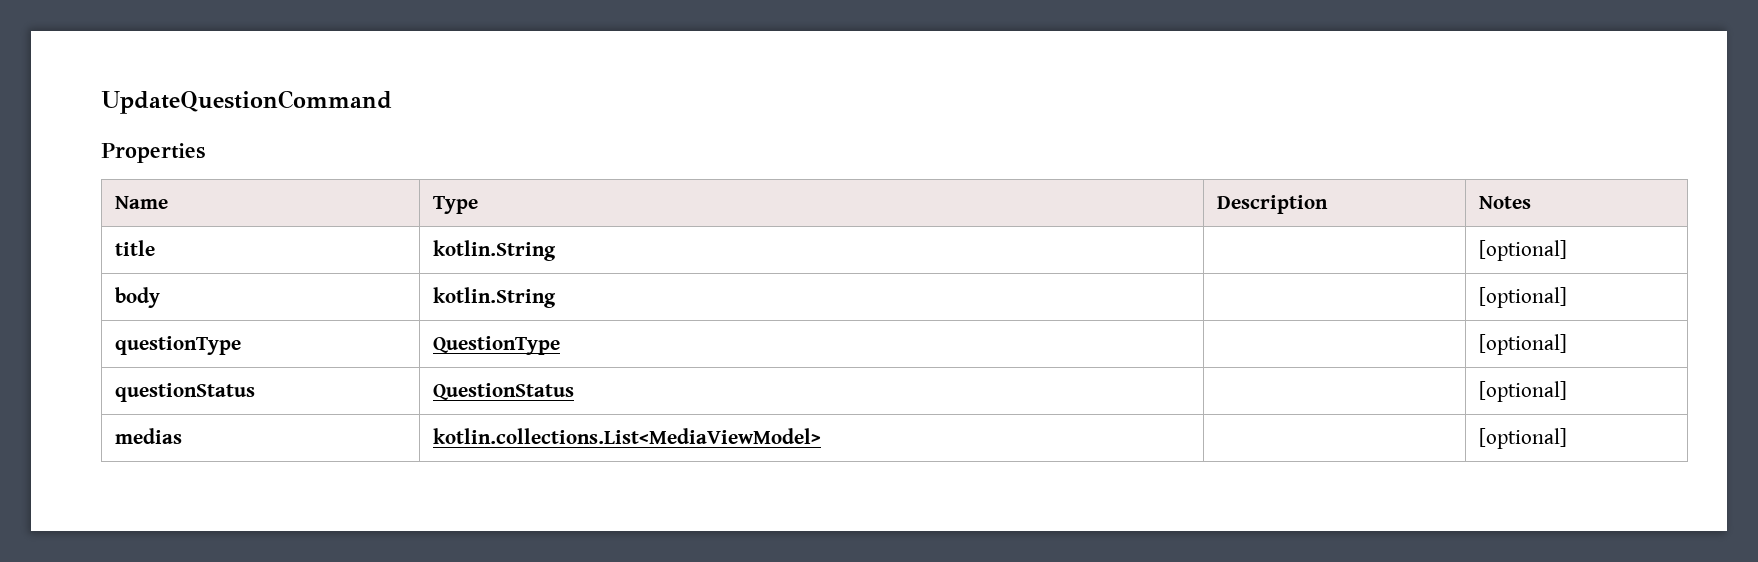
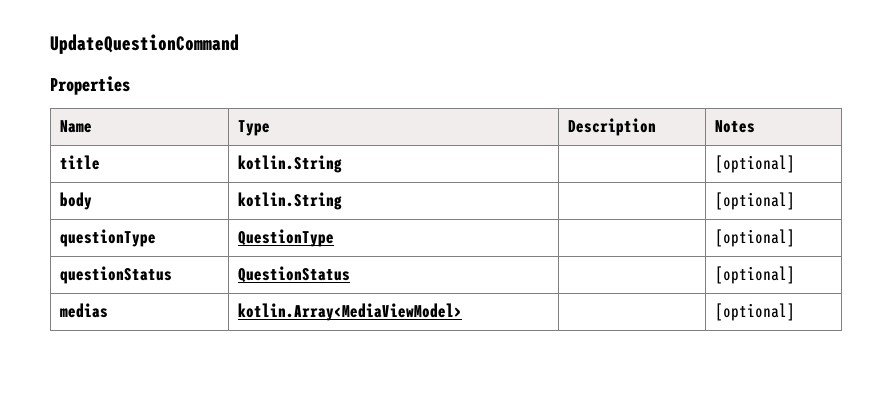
[433,428,822,444] kotlin.collections.List<MediaViewModel> -> [237,303,462,321] kotlin.Array<MediaViewModel>

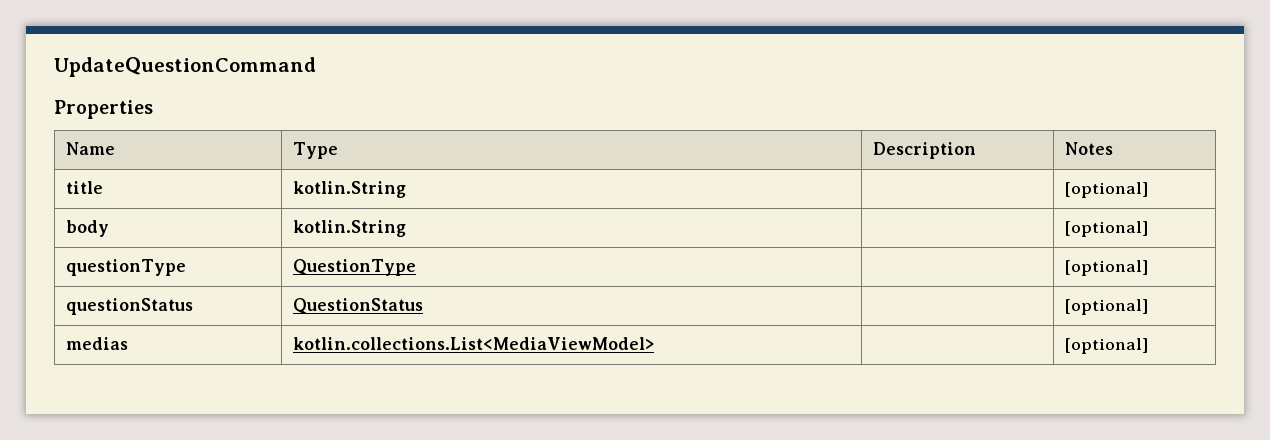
[237,303,462,321] kotlin.Array<MediaViewModel> -> [292,337,654,350] kotlin.collections.List<MediaViewModel>

